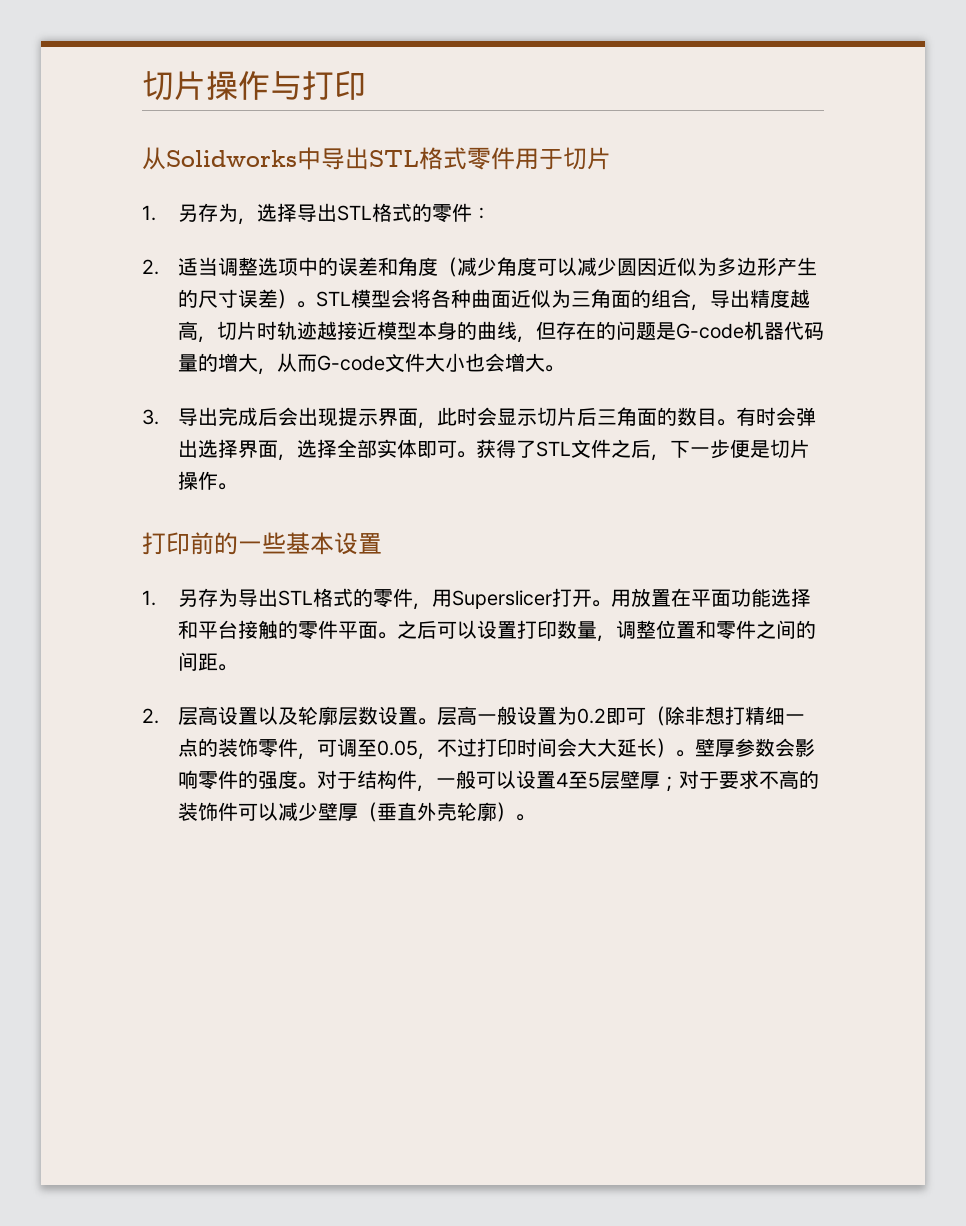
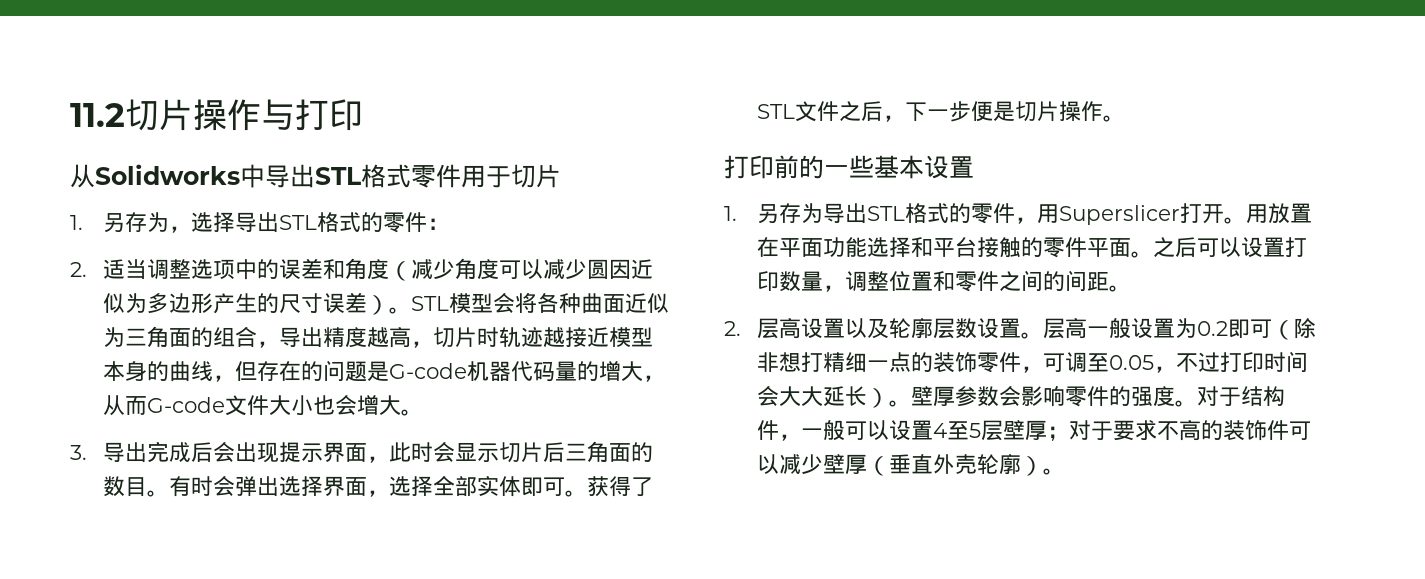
(142, 86) none -> [70,103,125,127] 11.2

